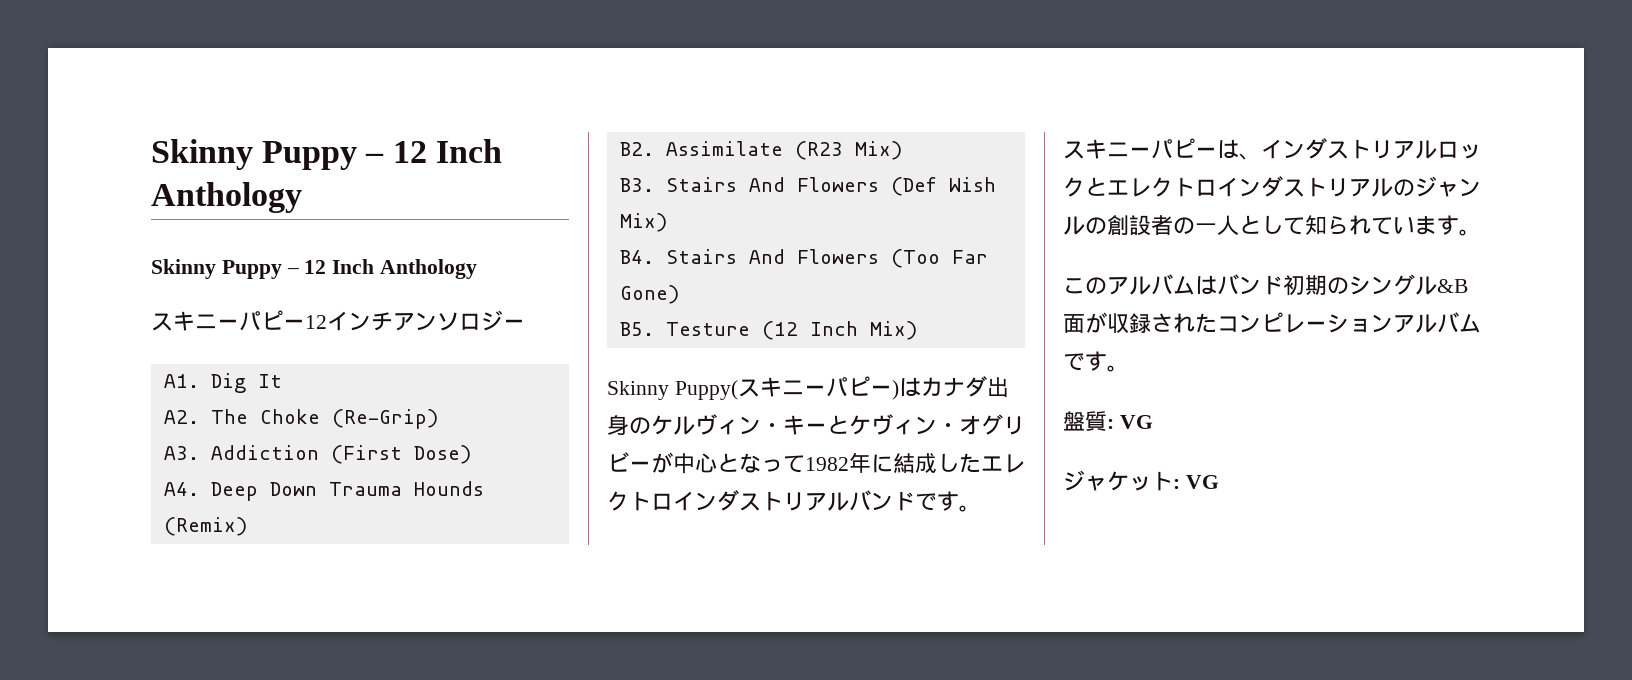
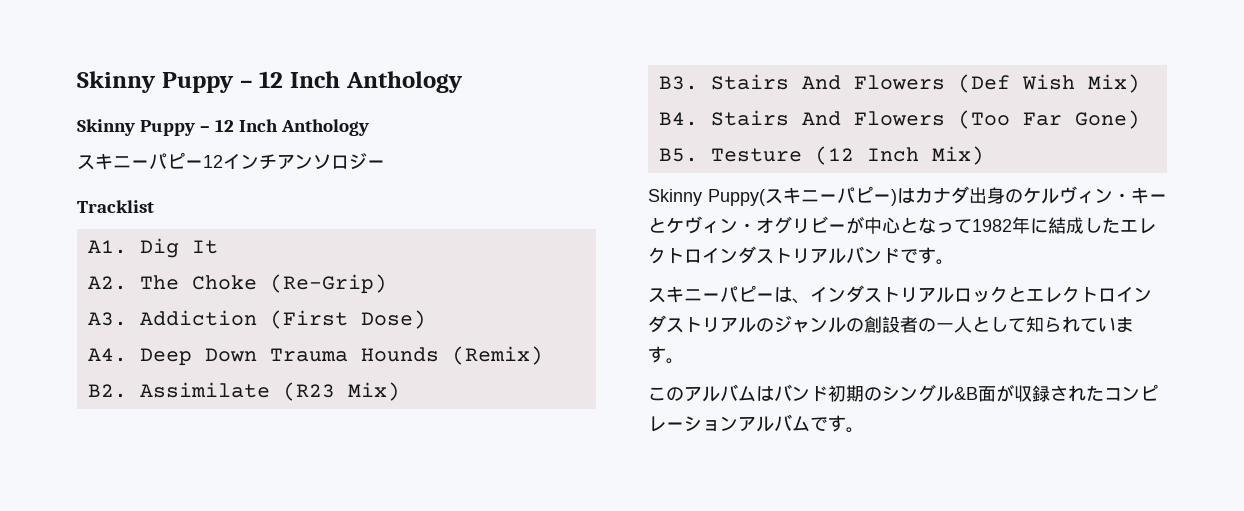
(525, 324) none -> [77,200,154,213] // Tracklist
[1063,411,1153,431] [1063,470,1219,491] // 盤質: VG // ジャケット: VG -> (864, 430) none

